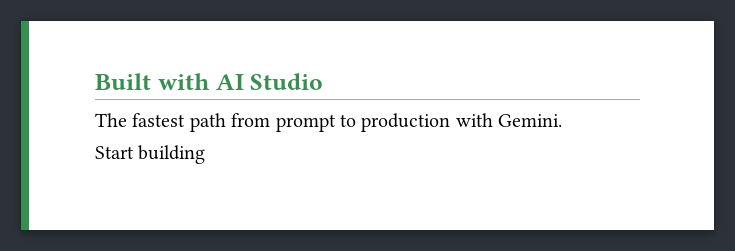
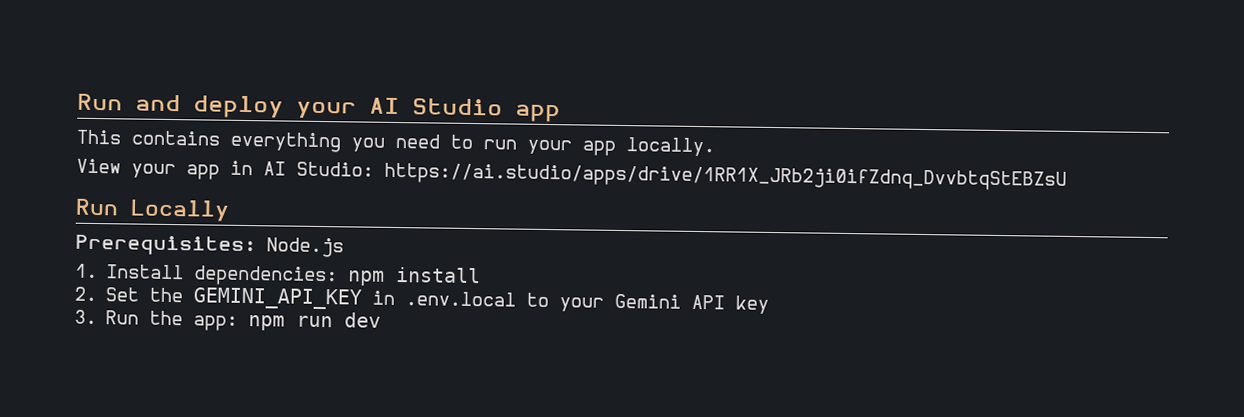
[95,73,324,90] [95,113,563,132] [95,145,206,164] Built with AI Studio // The fastest path from prompt to production with Gemini. // Start building -> [77,93,561,123] [76,129,715,157] [76,158,1067,191] [75,198,230,222] [75,234,344,258] [75,263,482,287] [74,286,770,314] [74,309,382,331] Run and deploy your AI Studio app // This contains everything you need to run your app locally. // View your app in AI Studio: https://ai.studio/apps/drive/1RR1X_JRb2ji0ifZdnq_DvvbtqStEBZsU // Run Locally // Prerequisites: Node.js // 1. Install dependencies: npm install // 2. Set the GEMINI_API_KEY in .env.local to your Gemini API key // 3. Run the app: npm run dev

